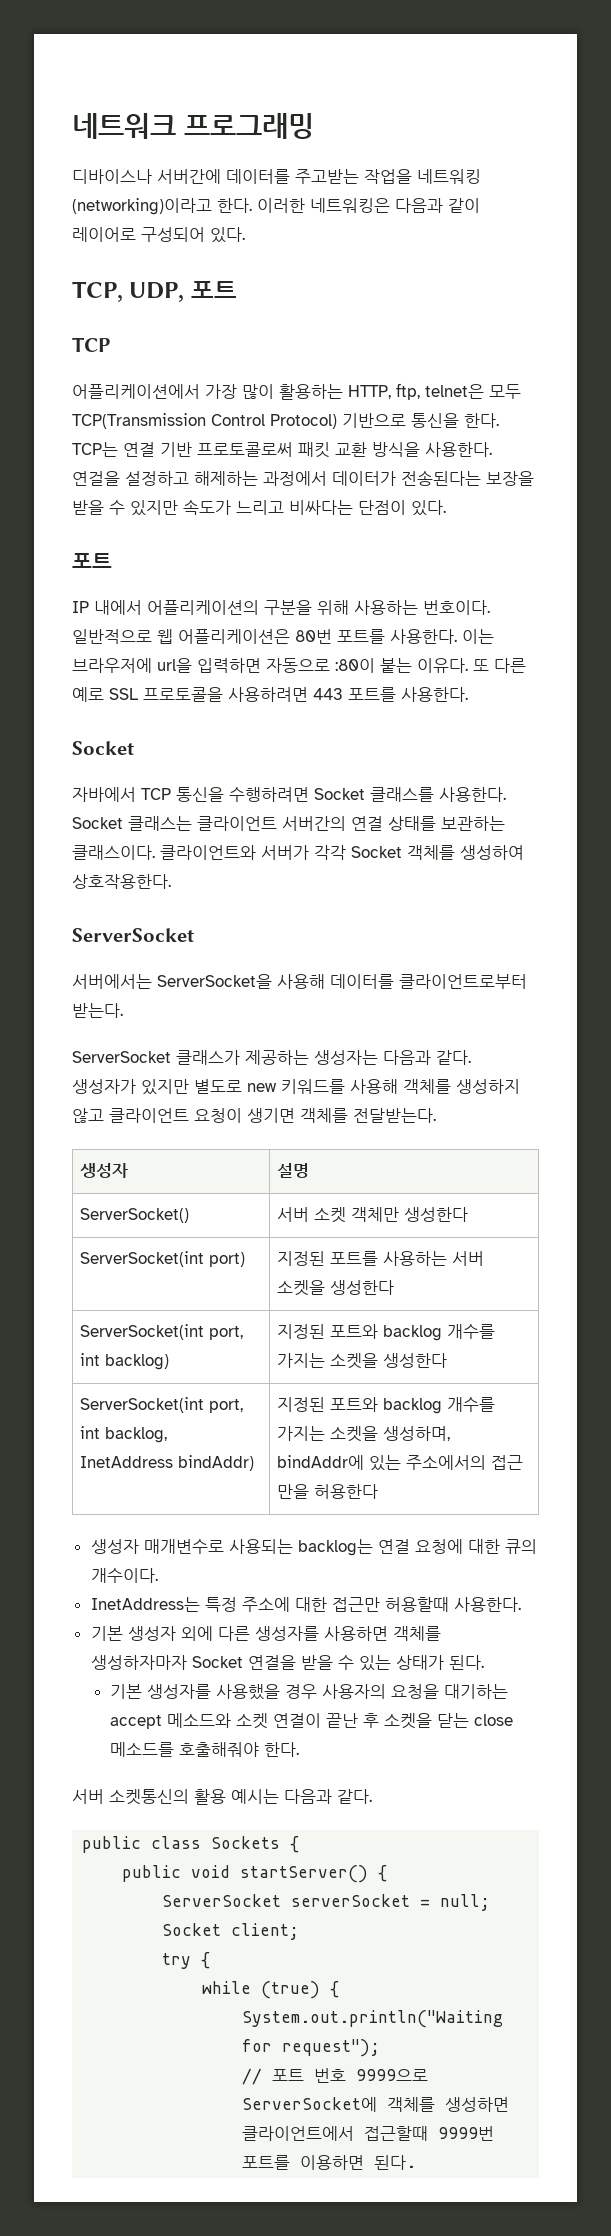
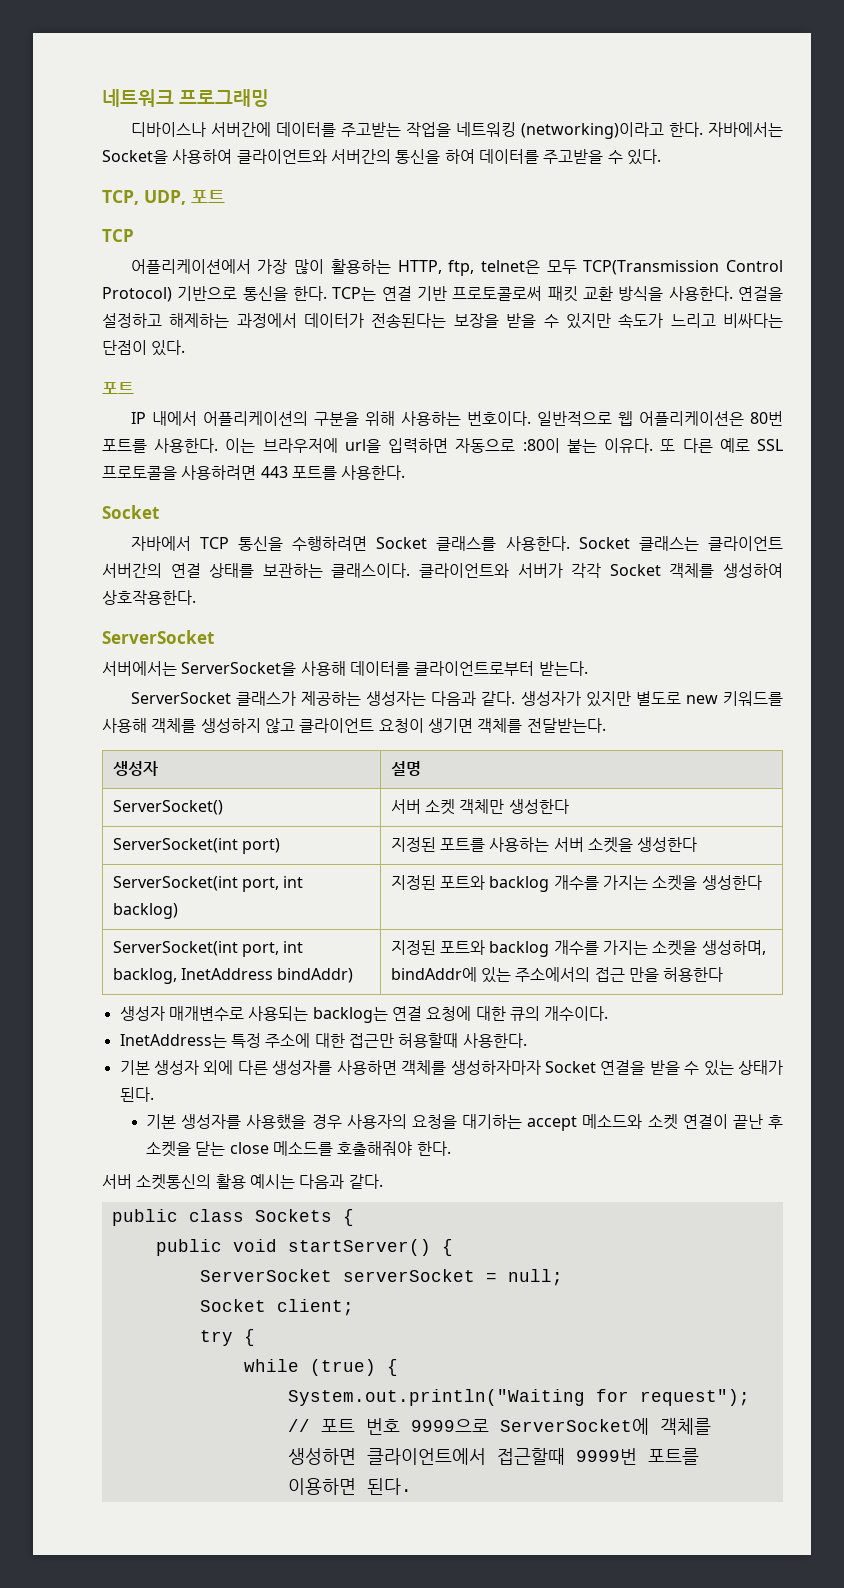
[257,198,480,213] [72,227,205,242] 이러한 네트워킹은 다음과 같이 레이어로 구성되어 -> [708,122,783,137] [102,149,623,164] 자바에서는 Socket을 사용하여 클라이언트와 서버간의 통신을 하여 데이터를 주고받을 수

